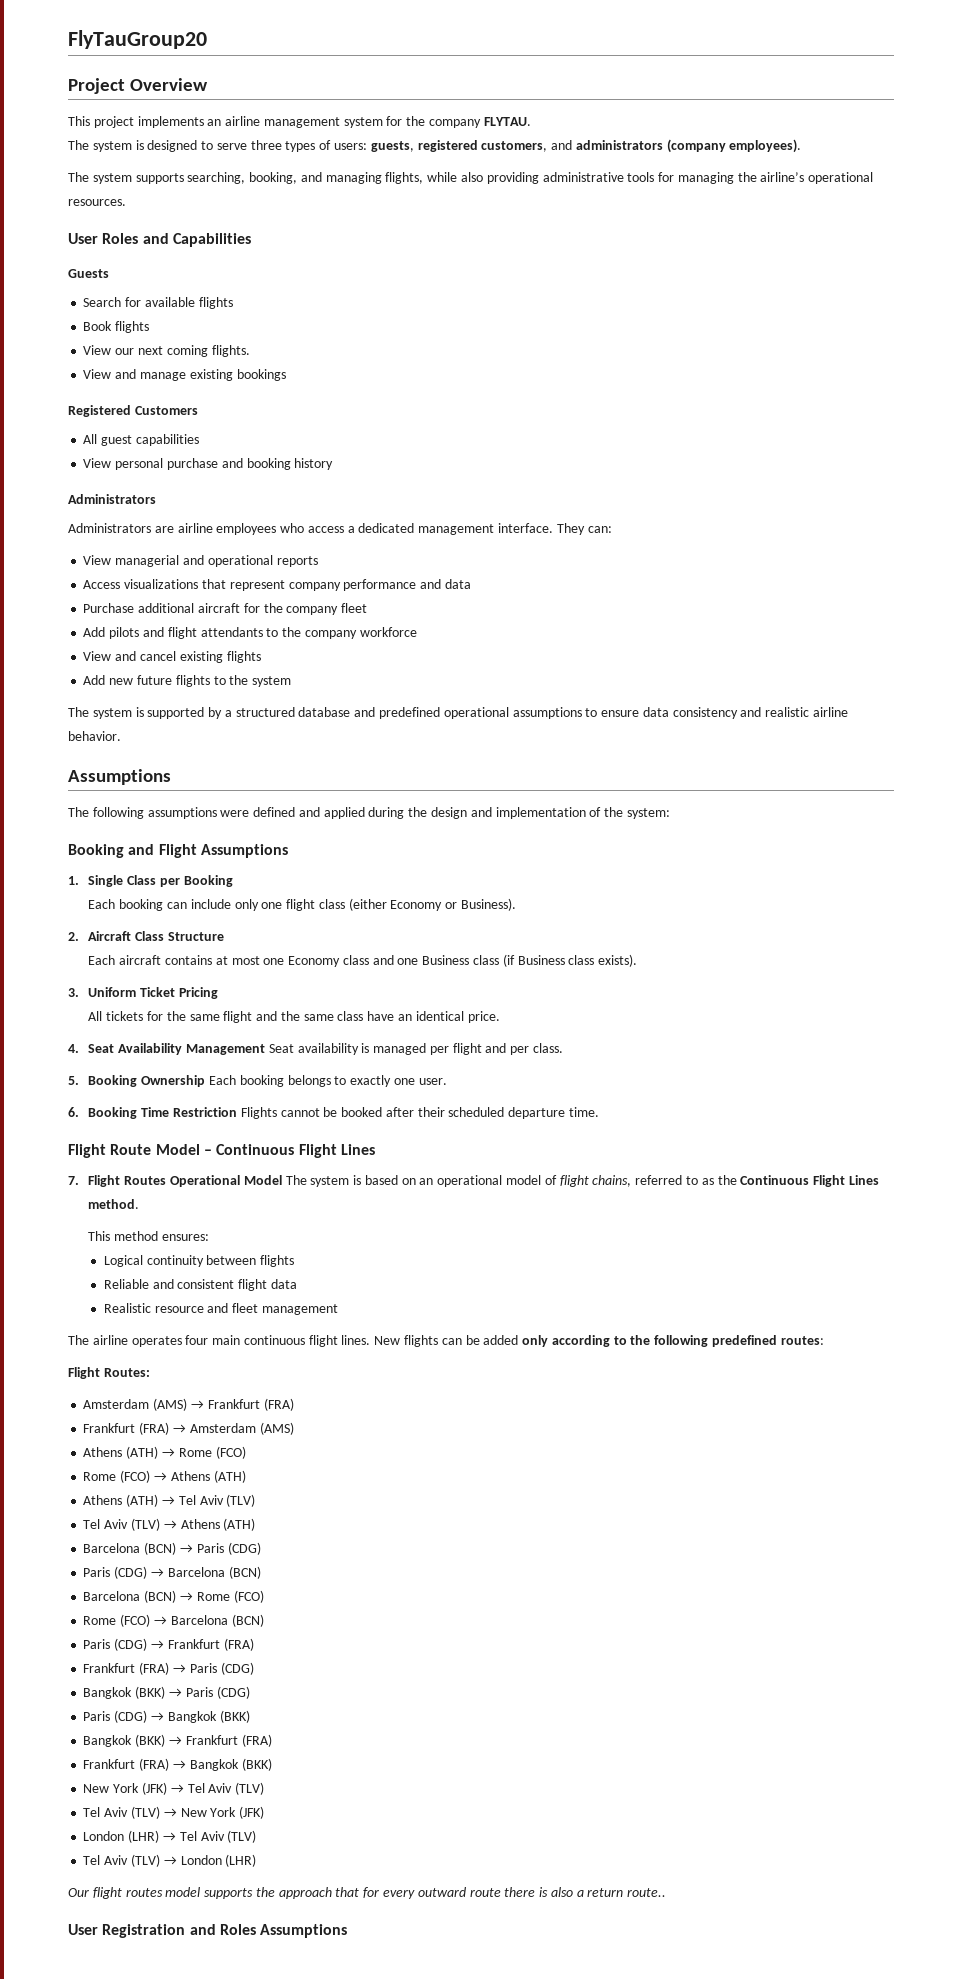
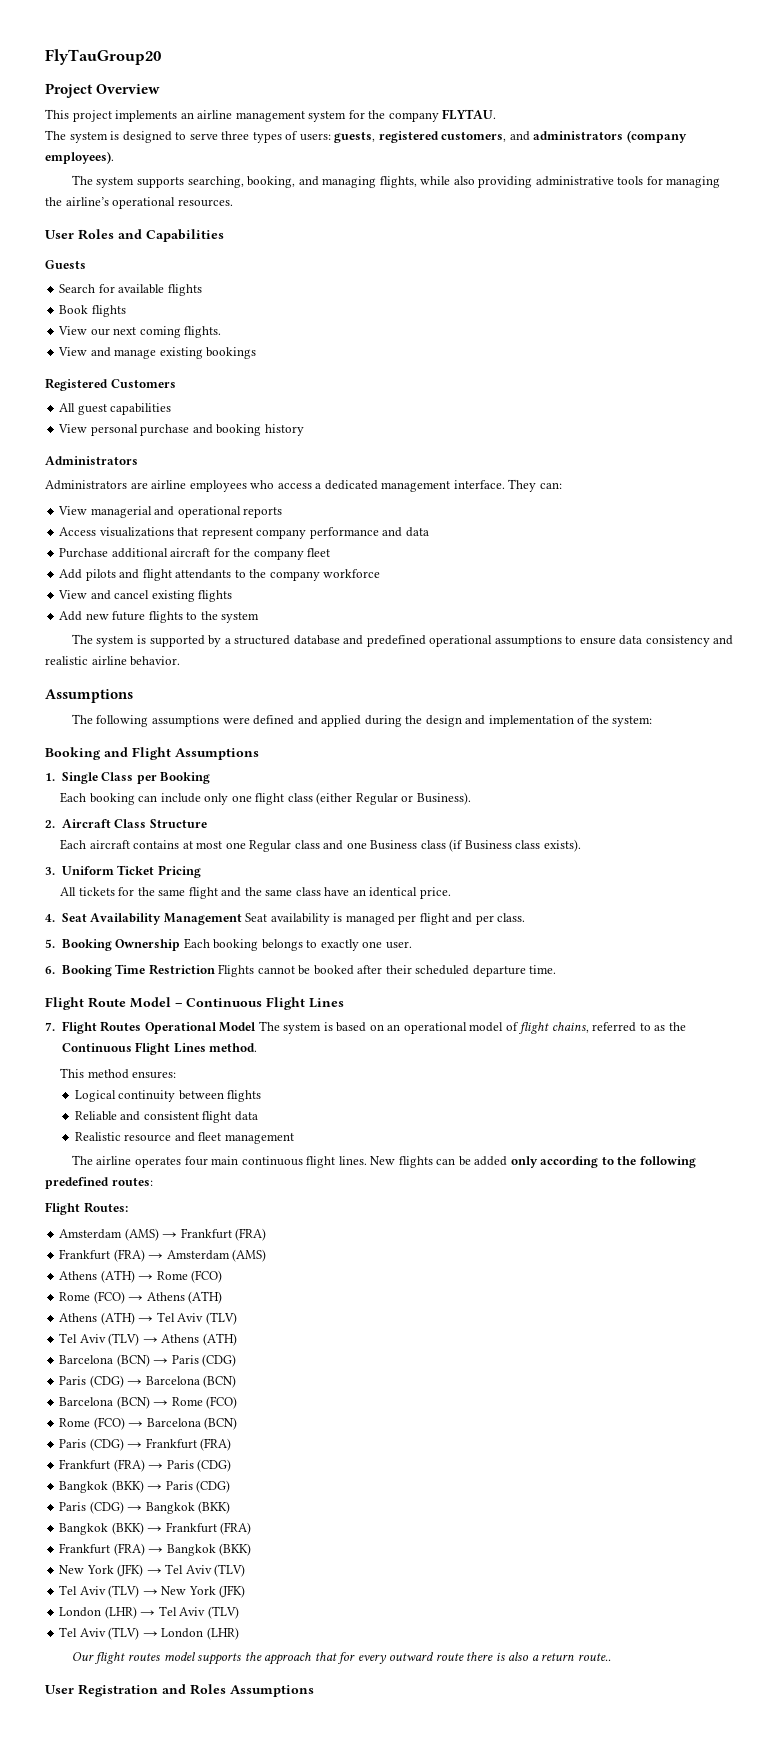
[390,900,443,911] Economy -> [355,793,398,805] Regular
[288,956,341,967] Economy -> [249,840,292,852] Regular

